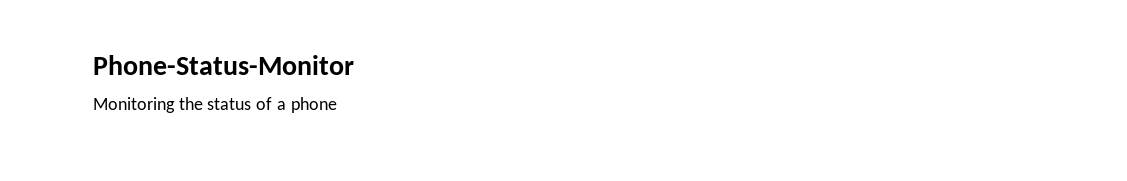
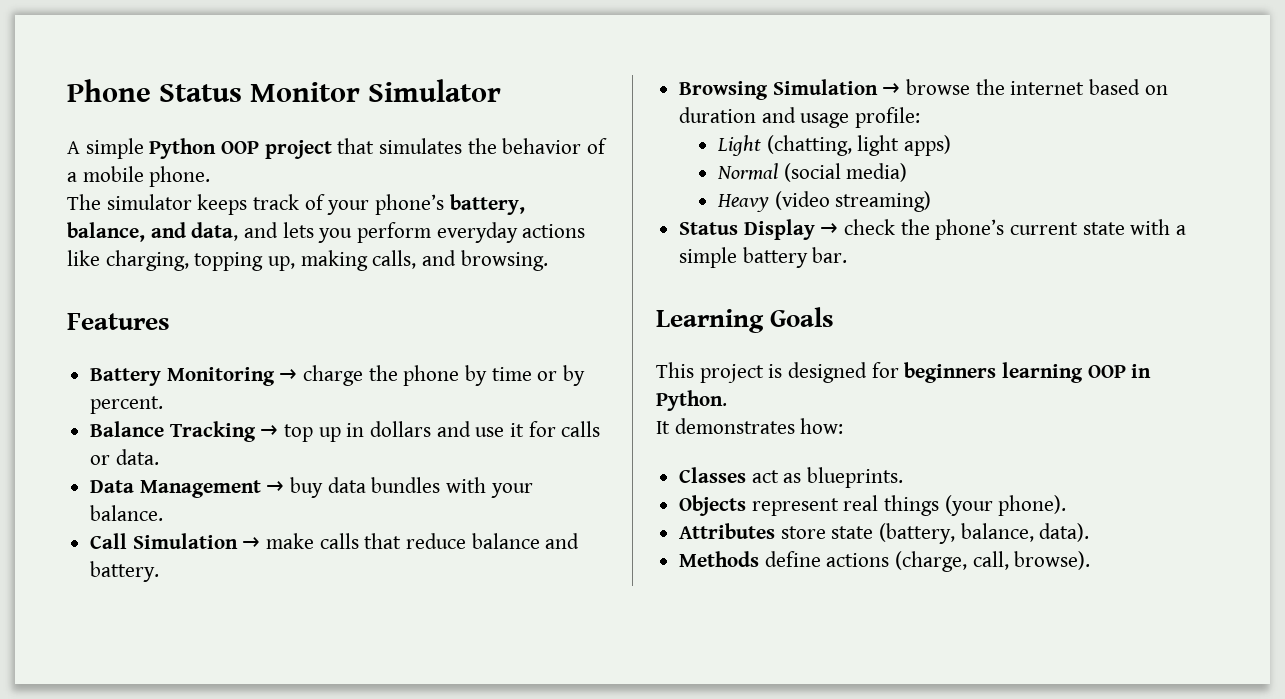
[93,55,354,75] [93,97,337,113] Phone-Status-Monitor // Monitoring the status of a phone -> [67,79,501,102] [67,138,608,159] [67,166,211,187] [67,194,525,215] [67,222,586,243] [67,250,548,271] [67,313,170,330] [90,365,586,386] [90,396,164,414] [90,421,601,442] [90,449,159,465] [90,477,533,498] [90,505,164,521] [90,533,580,549] [90,561,160,582] [679,79,1168,100] [679,107,921,128] [716,135,952,156] [716,163,908,182] [716,191,932,212] [679,219,1187,240] [679,247,848,268] [656,307,835,333] [656,362,1152,383] [656,390,727,411] [656,418,844,434] [679,467,904,488] [679,495,1067,516] [679,523,1090,544] [679,551,1091,572] Phone Status Monitor Simulator // A simple Python OOP project that simulates the behavior of a mobile phone. // The simulator keeps track of your phone’s battery, balance, and data, and lets you perform everyday actions like charging, topping up, making calls, and browsing. // Features // Battery Monitoring → charge the phone by time or by percent. // Balance Tracking → top up in dollars and use it for calls or data. // Data Management → buy data bundles with your balance. // Call Simulation → make calls that reduce balance and battery. // Browsing Simulation → browse the internet based on duration and usage profile: // Light (chatting, light apps) // Normal (social media) // Heavy (video streaming) // Status Display → check the phone’s current state with a simple battery bar. // Learning Goals // This project is designed for beginners learning OOP in Python. // It demonstrates how: // Classes act as blueprints. // Objects represent real things (your phone). // Attributes store state (battery, balance, data). // Methods define actions (charge, call, browse).

